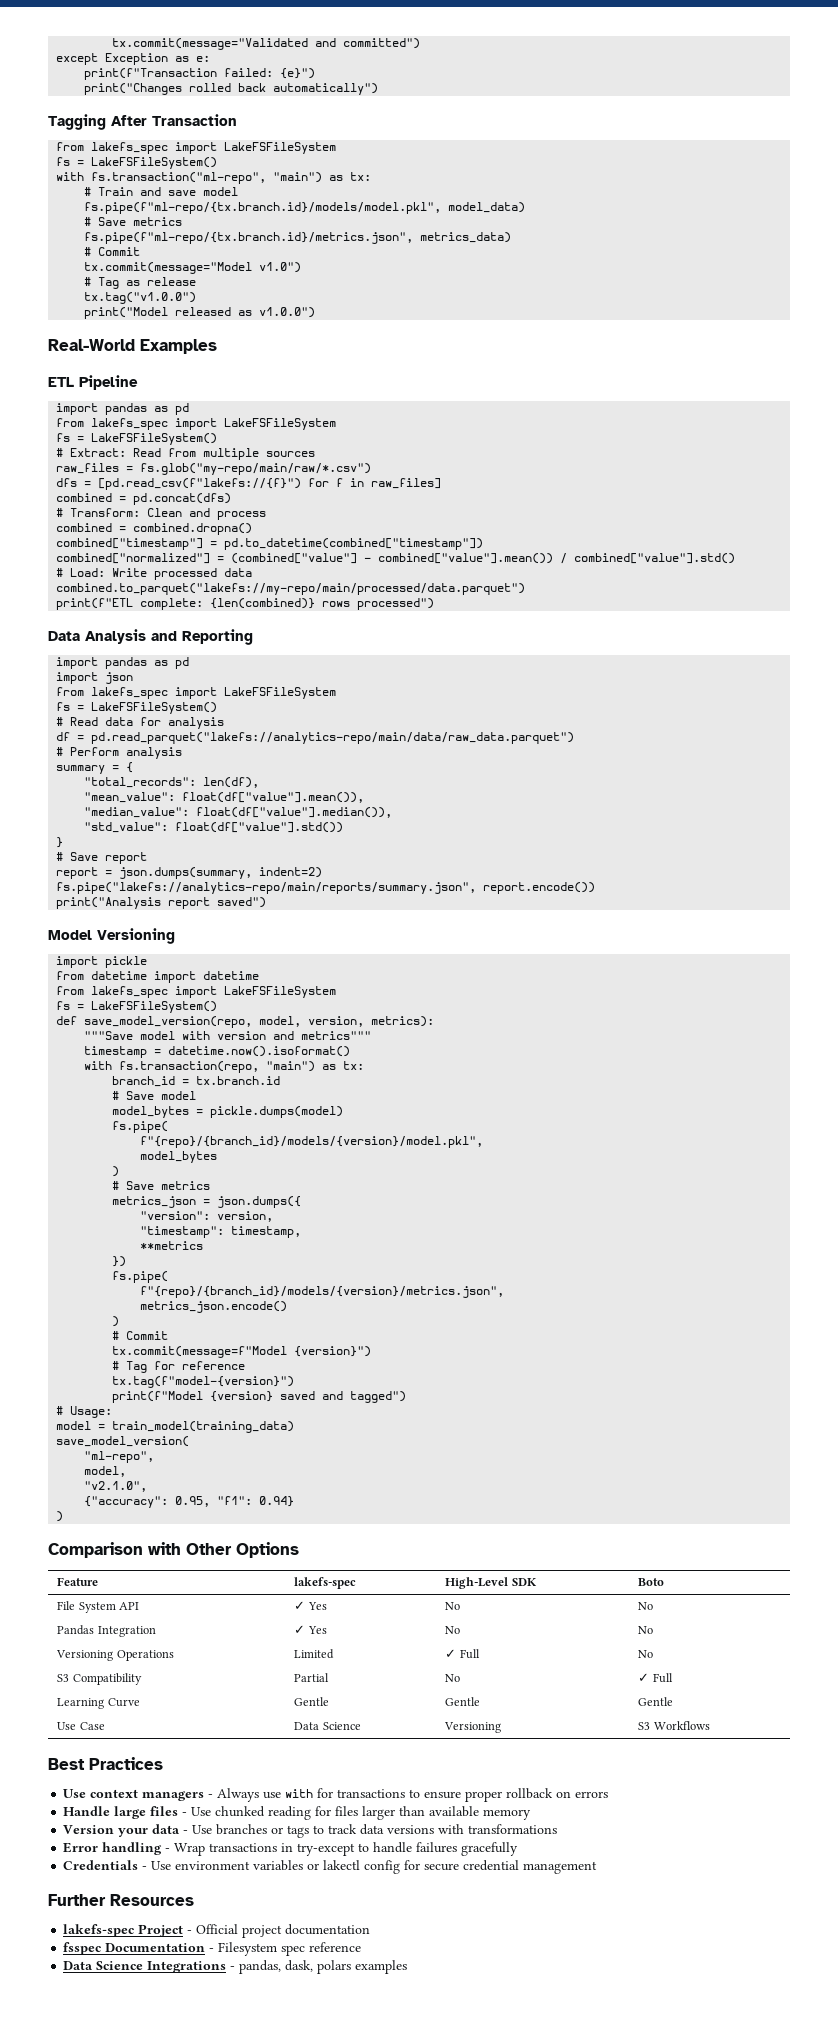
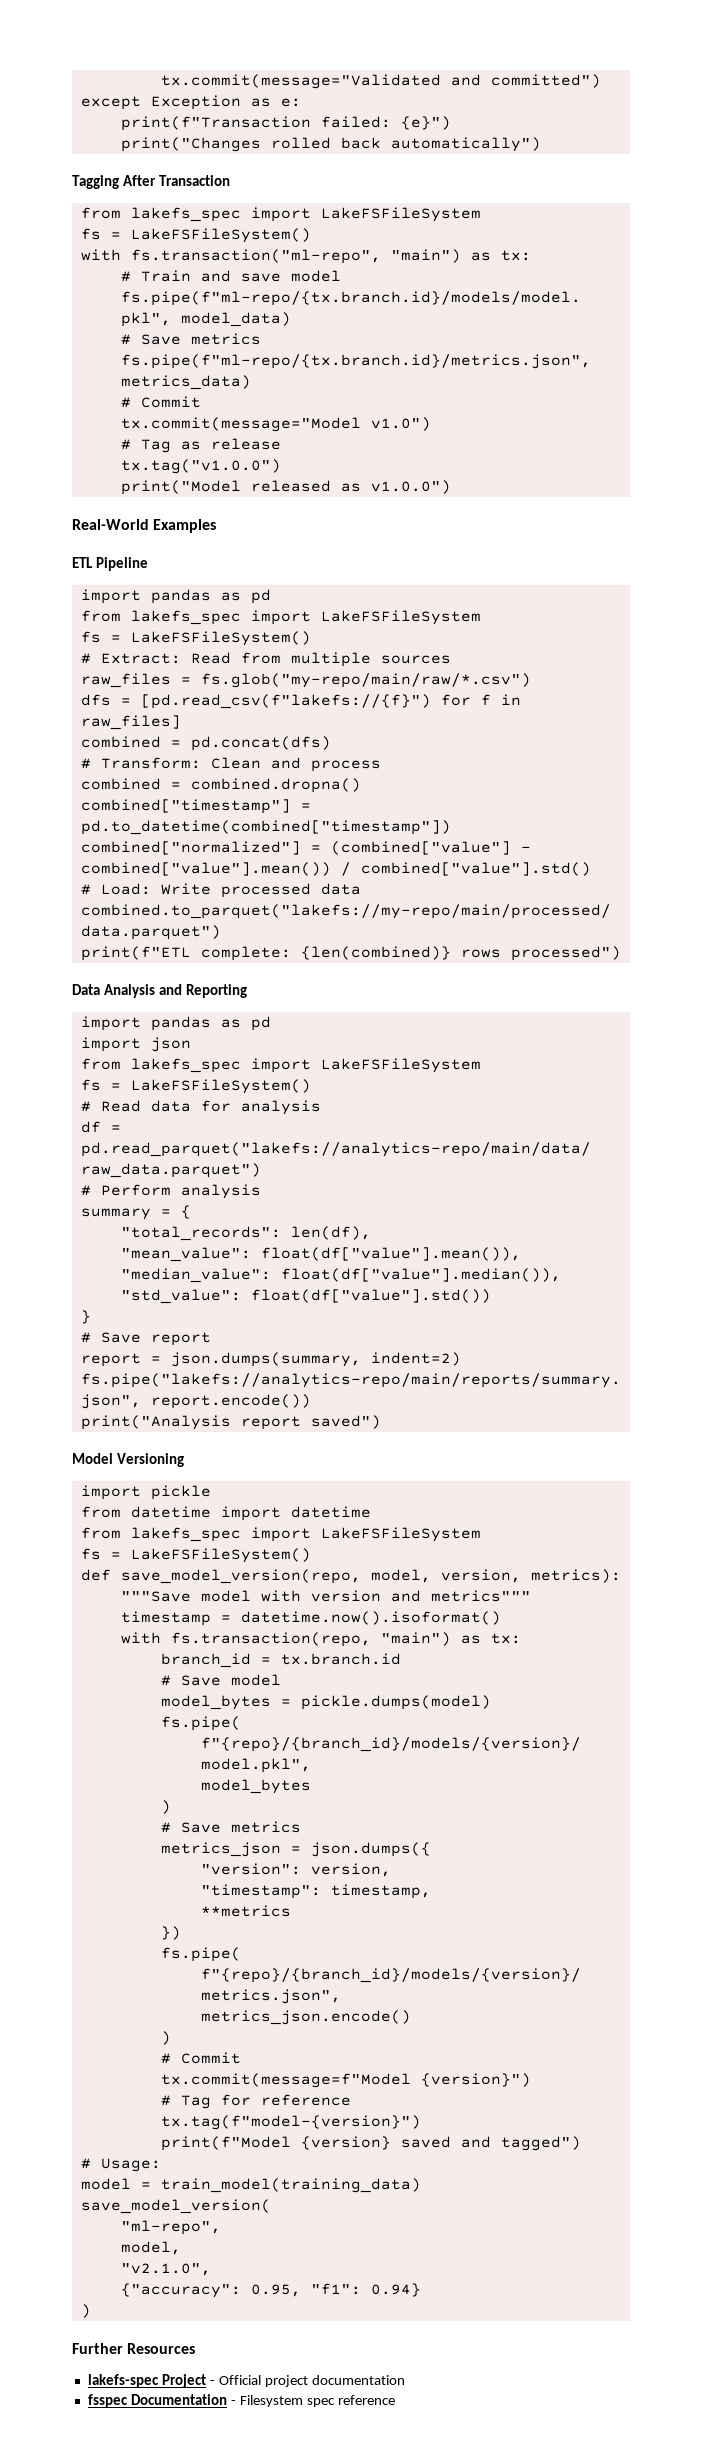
[48,1542,299,1558] [57,1577,99,1586] [294,1577,357,1589] [445,1577,537,1589] [638,1578,665,1586] [57,1601,139,1613] [294,1601,327,1610] [445,1602,461,1610] [638,1602,654,1610] [57,1625,156,1637] [294,1625,327,1634] [445,1626,461,1634] [638,1626,654,1634] [56,1650,174,1661] [294,1649,335,1659] [445,1649,480,1659] [638,1650,654,1658] [57,1673,142,1685] [294,1673,330,1682] [445,1674,461,1682] [638,1673,673,1683] [57,1698,140,1709] [294,1697,330,1706] [445,1697,481,1706] [638,1697,674,1706] [57,1722,105,1730] [294,1722,361,1730] [444,1722,502,1733] [638,1721,710,1730] [48,1757,163,1770] [63,1788,609,1802] [63,1806,532,1820] [63,1824,558,1838] [63,1842,519,1856] [63,1860,598,1874] // Comparison with Other Options // Feature | lakefs-spec | High-Level SDK | Boto // File System API | ✓ Yes | No | No // Pandas Integration | ✓ Yes | No | No // Versioning Operations | Limited | ✓ Full | No // S3 Compatibility | Partial | No | ✓ Full // Learning Curve | Gentle | Gentle | Gentle // Use Case | Data Science | Versioning | S3 Workflows // Best Practices // Use context managers - Always use with for transactions to ensure proper rollback on errors // Handle large files - Use chunked reading for files larger than available memory // Version your data - Use branches or tags to track data versions with transformations // Error handling - Wrap transactions in try-except to handle failures gracefully // Credentials - Use environment variables or lakectl config for secure credential management -> (91, 2311) none
[63,1960,408,1974] // Data Science Integrations - pandas, dask, polars examples -> (395, 2400) none

